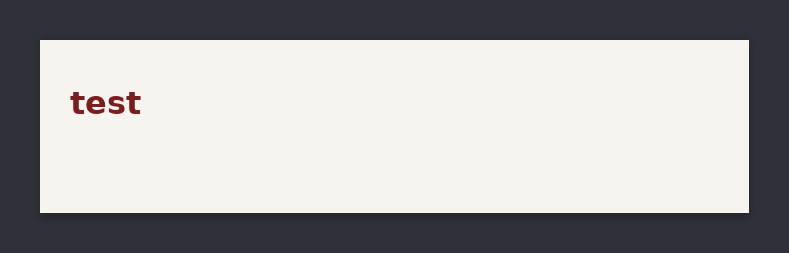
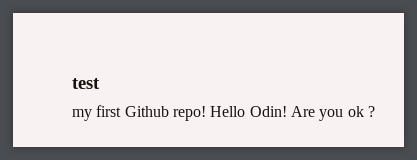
(141, 103) none -> [72,105,375,121] // my first Github repo! Hello Odin! Are you ok ?

